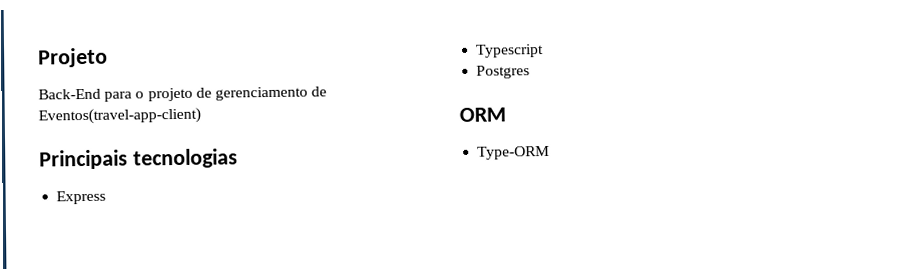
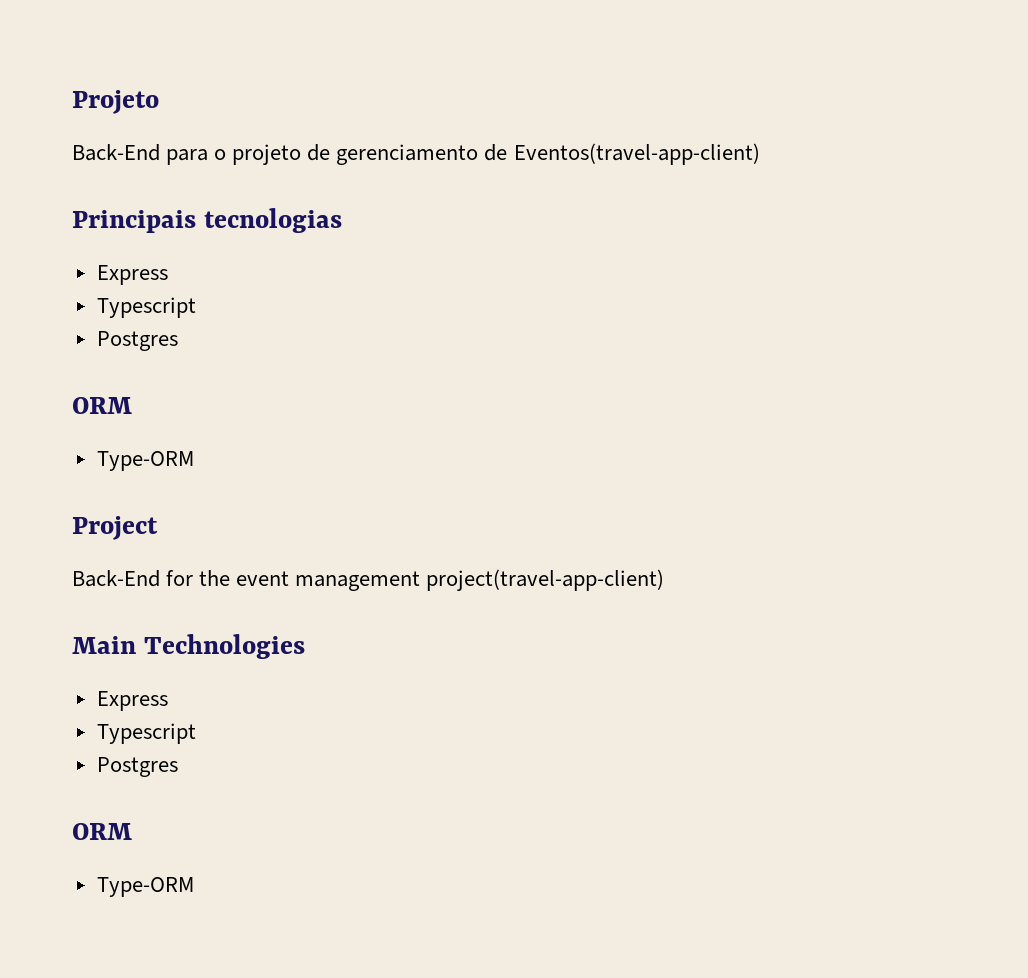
(551, 152) none -> [72,516,158,540] [72,569,665,591] [72,634,306,659] [96,691,168,711] [96,723,196,744] [96,757,178,777] [72,823,132,840] [96,877,194,897] // Project // Back-End for the event management project(travel-app-client) // Main Technologies // Express // Typescript // Postgres // ORM // Type-ORM

